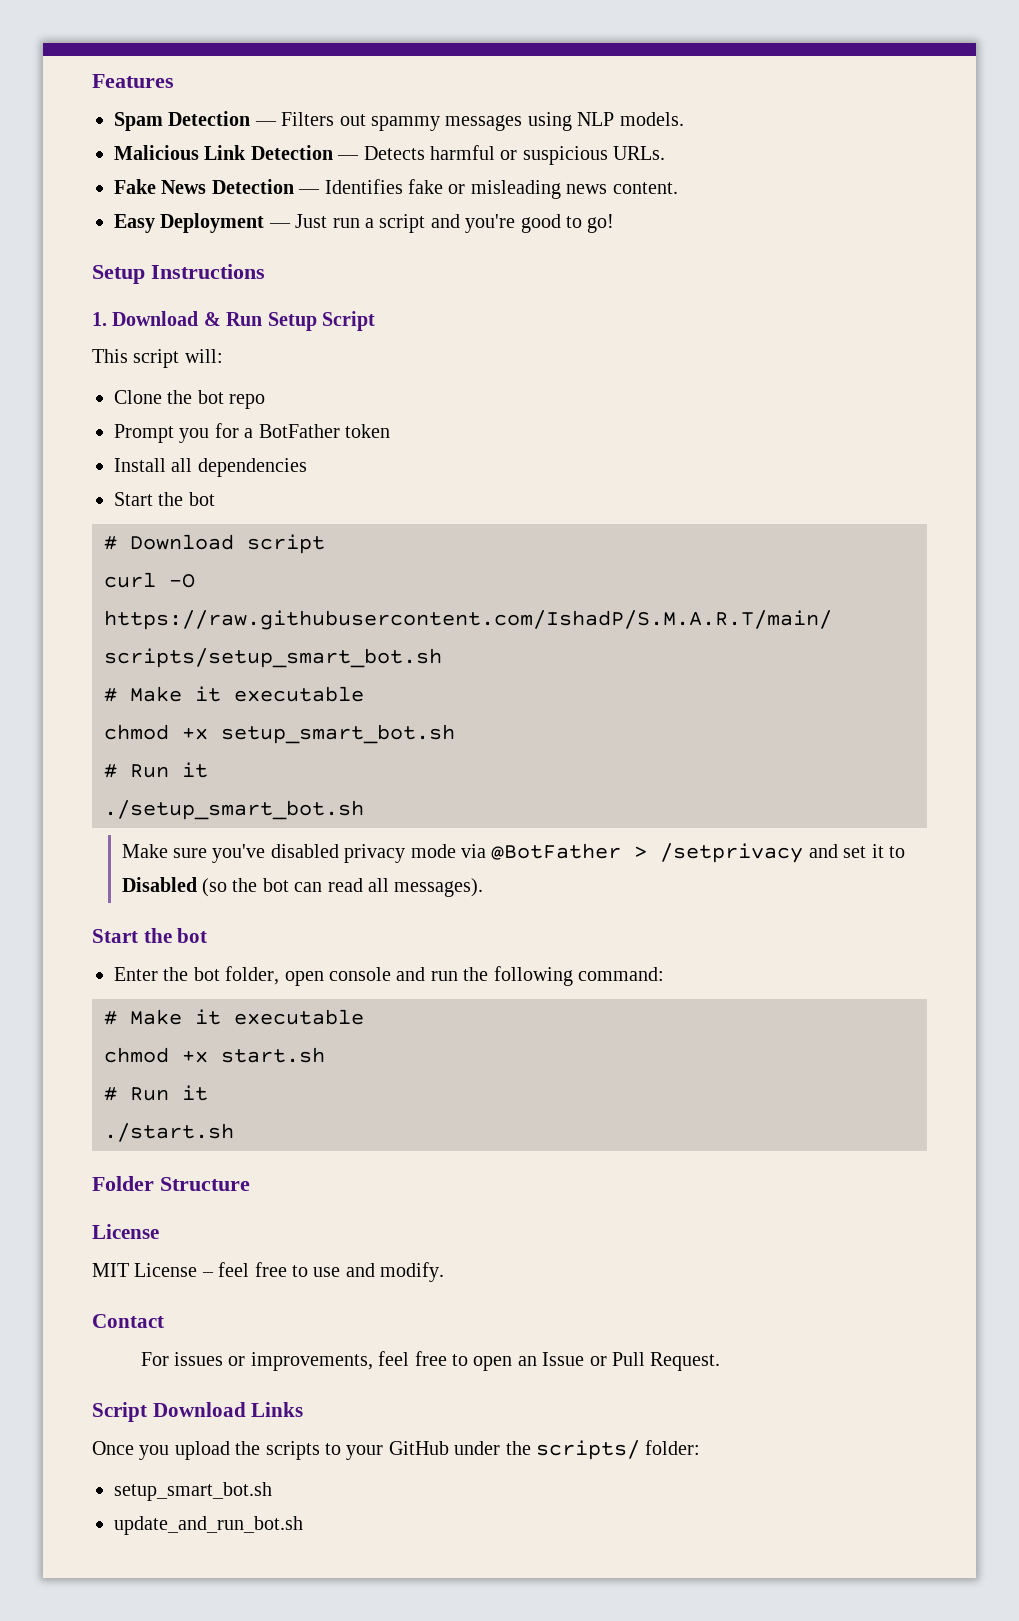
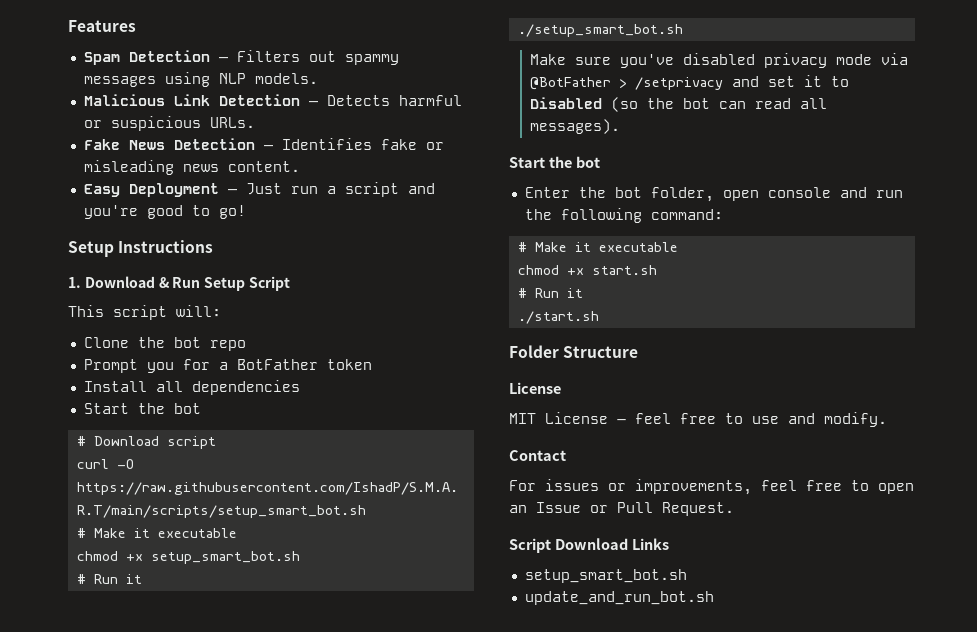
[92,1440,701,1460] // Once you upload the scripts to your GitHub under the scripts/ folder: -> (669, 544) none

